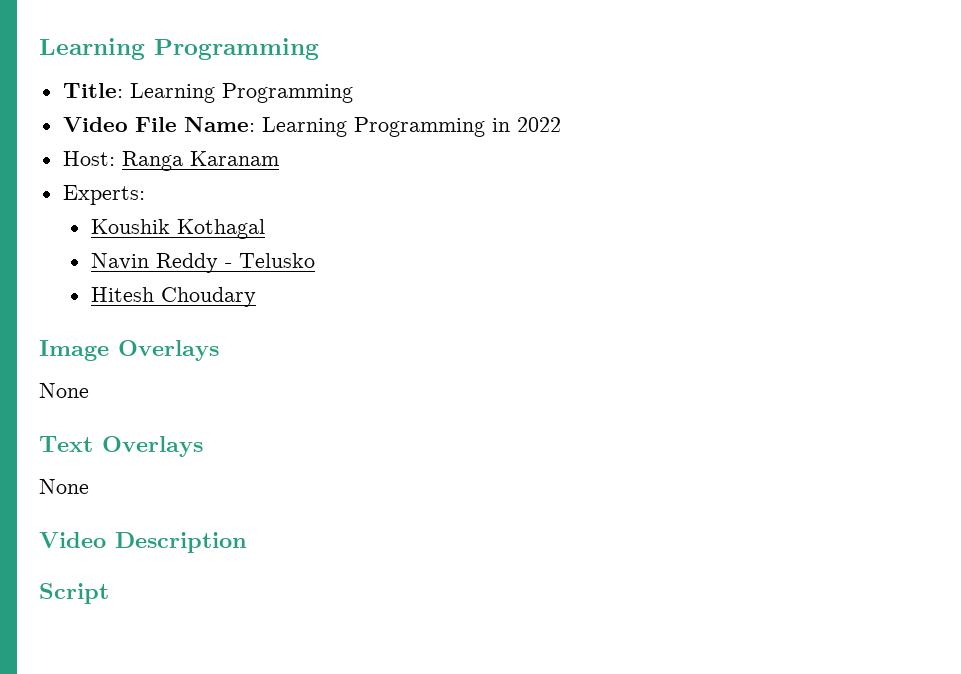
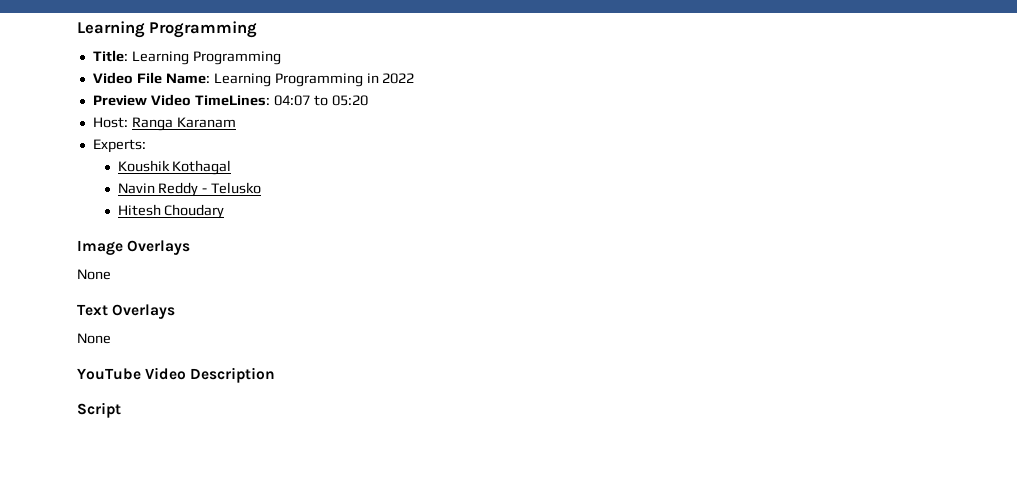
(561, 124) none -> [92,94,368,106] // Preview Video TimeLines: 04:07 to 05:20
(89, 486) none -> [77,368,141,380] YouTube

